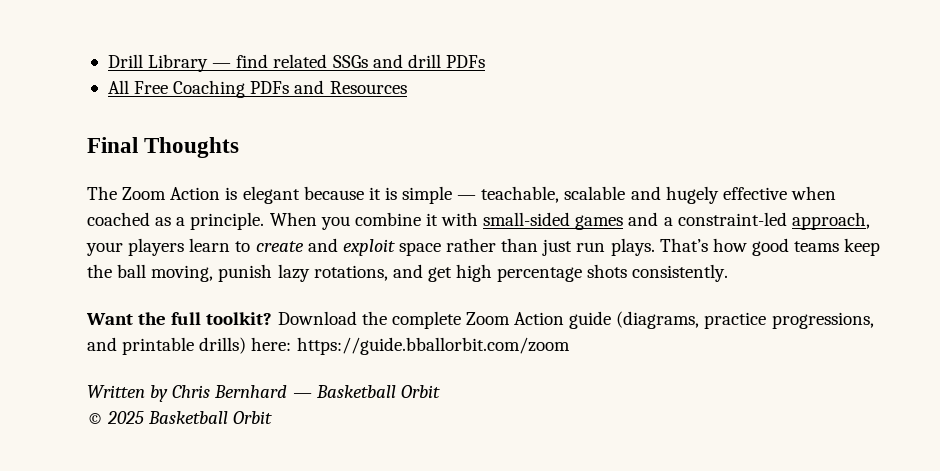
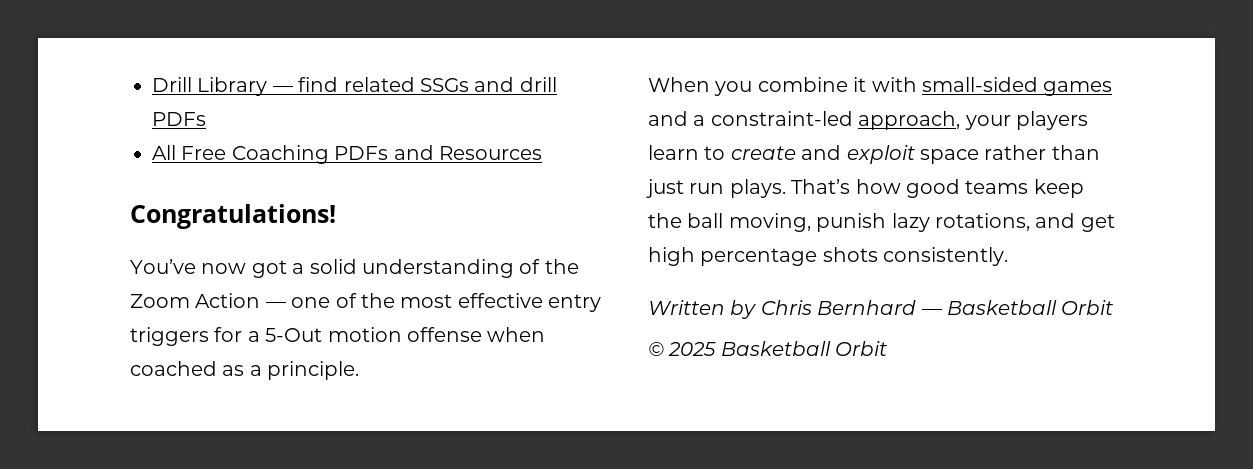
[87,137,240,158] [87,186,787,204] Final Thoughts // The Zoom Action is elegant because it is simple — teachable, scalable and hugely effective -> [130,204,336,229] [130,259,579,278] [130,293,602,312] [130,327,482,346] Congratulations! // You’ve now got a solid understanding of the Zoom Action — one of the most effective entry triggers for a 5-Out motion offense
(265, 221) none -> (360, 370) //
[86,311,874,329] [87,337,570,355] // Want the full toolkit? Download the complete Zoom Action guide (diagrams, practice progressions, and printable drills) here: https://guide.bballorbit.com/zoom -> (1009, 256) none

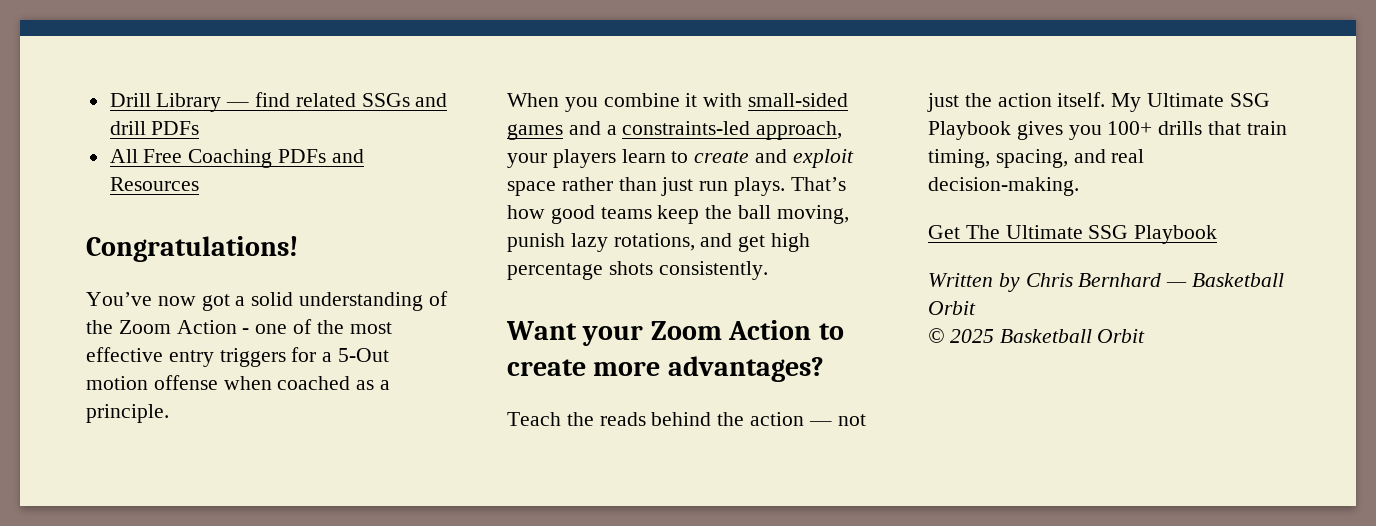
[265,302,286,308] — -> [242,328,250,334] -
[710,111,853,126] constraint-led -> [622,121,751,135] constraints-led
(1009, 256) none -> [506,320,844,346] [507,356,824,382] [507,412,866,426] [927,92,1270,112] [928,121,1287,140] [928,149,1145,168] [928,177,1079,196] [928,225,1218,244] // Want your Zoom Action to create more advantages? // Teach the reads behind the action — not just the action itself. My Ultimate SSG Playbook gives you 100+ drills that train timing, spacing, and real decision-making. // Get The Ultimate SSG Playbook

